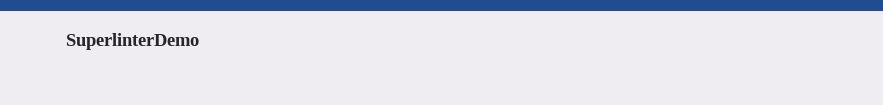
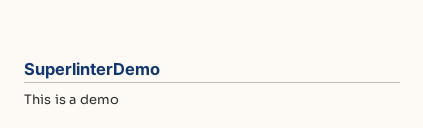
(199, 41) none -> [24,94,119,105] // This is a demo

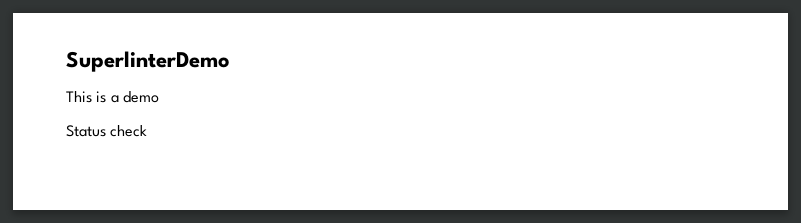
(119, 99) none -> [66,125,148,137] // Status check

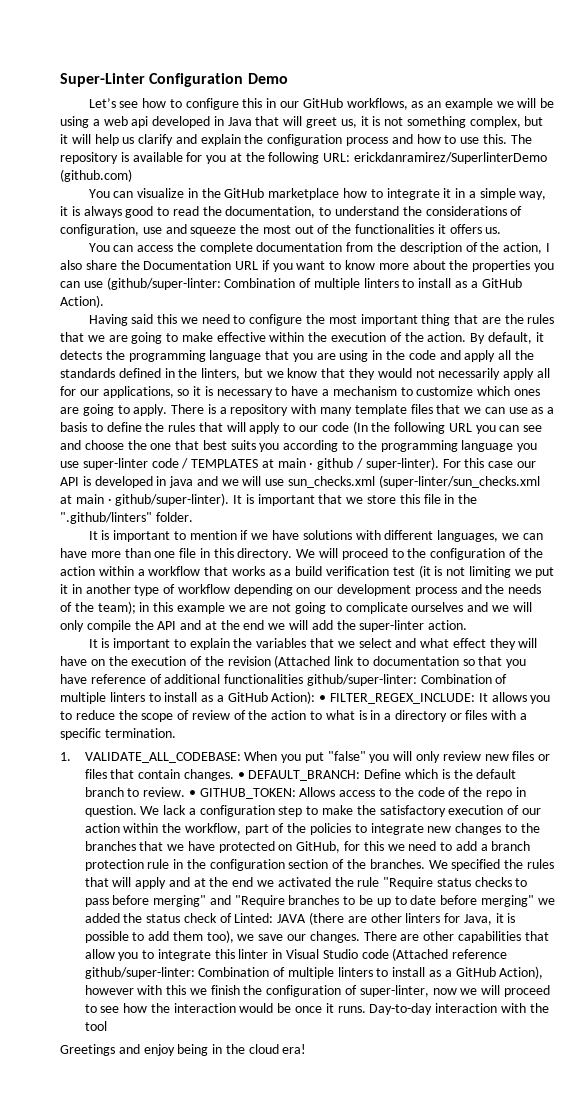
[66,51,230,72] [66,91,159,103] [66,125,148,137] SuperlinterDemo // This is a demo // Status check -> [60,73,288,87] [88,98,555,110] [60,116,544,128] [60,134,532,146] [60,152,548,164] [60,169,132,182] [88,188,547,200] [60,206,523,218] [60,224,502,236] [88,242,550,254] [60,260,554,272] [60,277,522,290] [60,295,104,308] [88,314,555,326] [60,332,544,344] [60,350,534,362] [60,368,550,380] [60,386,540,398] [60,404,555,416] [60,421,543,434] [60,440,538,452] [60,457,536,470] [60,475,540,488] [60,493,478,506] [60,512,193,524] [88,530,543,542] [60,548,543,560] [60,565,555,578] [60,584,542,596] [60,601,532,614] [60,620,468,632] [88,638,538,650] [60,655,527,668] [60,674,508,686] [60,691,551,704] [60,710,528,722] [60,728,176,740] [60,751,551,763] [84,769,517,781] [84,787,526,799] [84,805,541,817] [84,823,540,835] [84,841,531,853] [84,859,554,871] [84,877,528,889] [84,895,555,907] [84,912,516,925] [84,930,549,943] [84,948,508,961] [84,966,544,979] [84,985,550,997] [84,1003,549,1015] [84,1021,107,1031] [60,1044,307,1056] Super-Linter Configuration Demo // Let’s see how to configure this in our GitHub workflows, as an example we will be using a web api developed in Java that will greet us, it is not something complex, but it will help us clarify and explain the configuration process and how to use this. The repository is available for you at the following URL: erickdanramirez/SuperlinterDemo (github.com) // You can visualize in the GitHub marketplace how to integrate it in a simple way, it is always good to read the documentation, to understand the considerations of configuration, use and squeeze the most out of the functionalities it offers us. // You can access the complete documentation from the description of the action, I also share the Documentation URL if you want to know more about the properties you can use (github/super-linter: Combination of multiple linters to install as a GitHub Action). // Having said this we need to configure the most important thing that are the rules that we are going to make effective within the execution of the action. By default, it detects the programming language that you are using in the code and apply all the standards defined in the linters, but we know that they would not necessarily apply all for our applications, so it is necessary to have a mechanism to customize which ones are going to apply. There is a repository with many template files that we can use as a basis to define the rules that will apply to our code (In the following URL you can see and choose the one that best suits you according to the programming language you use super-linter code / TEMPLATES at main · github / super-linter). For this case our API is developed in java and we will use sun_checks.xml (super-linter/sun_checks.xml at main · github/super-linter). It is important that we store this file in the ".github/linters" folder. // It is important to mention if we have solutions with different languages, we can have more than one file in this directory. We will proceed to the configuration of the action within a workflow that works as a build verification test (it is not limiting we put it in another type of workflow depending on our development process and the needs of the team); in this example we are not going to complicate ourselves and we will only compile the API and at the end we will add the super-linter action. // It is important to explain the variables that we select and what effect they will have on the execution of the revision (Attached link to documentation so that you have reference of additional functionalities github/super-linter: Combination of multiple linters to install as a GitHub Action): • FILTER_REGEX_INCLUDE: It allows you to reduce the scope of review of the action to what is in a directory or files with a specific termination. // 1. VALIDATE_ALL_CODEBASE: When you put "false" you will only review new files or files that contain changes. • DEFAULT_BRANCH: Define which is the default branch to review. • GITHUB_TOKEN: Allows access to the code of the repo in question. We lack a configuration step to make the satisfactory execution of our action within the workflow, part of the policies to integrate new changes to the branches that we have protected on GitHub, for this we need to add a branch protection rule in the configuration section of the branches. We specified the rules that will apply and at the end we activated the rule "Require status checks to pass before merging" and "Require branches to be up to date before merging" we added the status check of Linted: JAVA (there are other linters for Java, it is possible to add them too), we save our changes. There are other capabilities that allow you to integrate this linter in Visual Studio code (Attached reference github/super-linter: Combination of multiple linters to install as a GitHub Action), however with this we finish the configuration of super-linter, now we will proceed to see how the interaction would be once it runs. Day-to-day interaction with the tool // Greetings and enjoy being in the cloud era!

